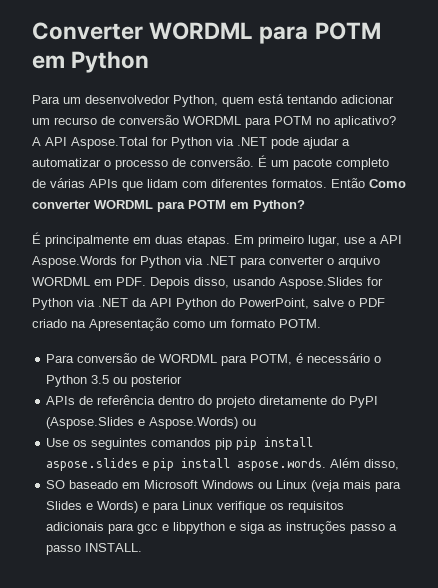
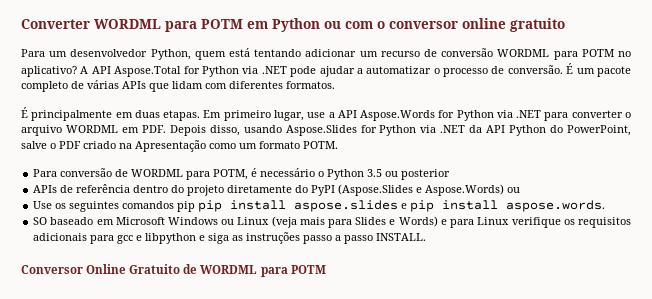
(150, 62) none -> [324,18,565,32] ou com o conversor online gratuito
[331,178,406,188] [32,200,305,212] Então Como converter WORDML para POTM em Python? -> (335, 85) none
[330,458,400,470] Além disso, -> (606, 206) none
(143, 547) none -> [21,264,326,277] // Conversor Online Gratuito de WORDML para POTM

